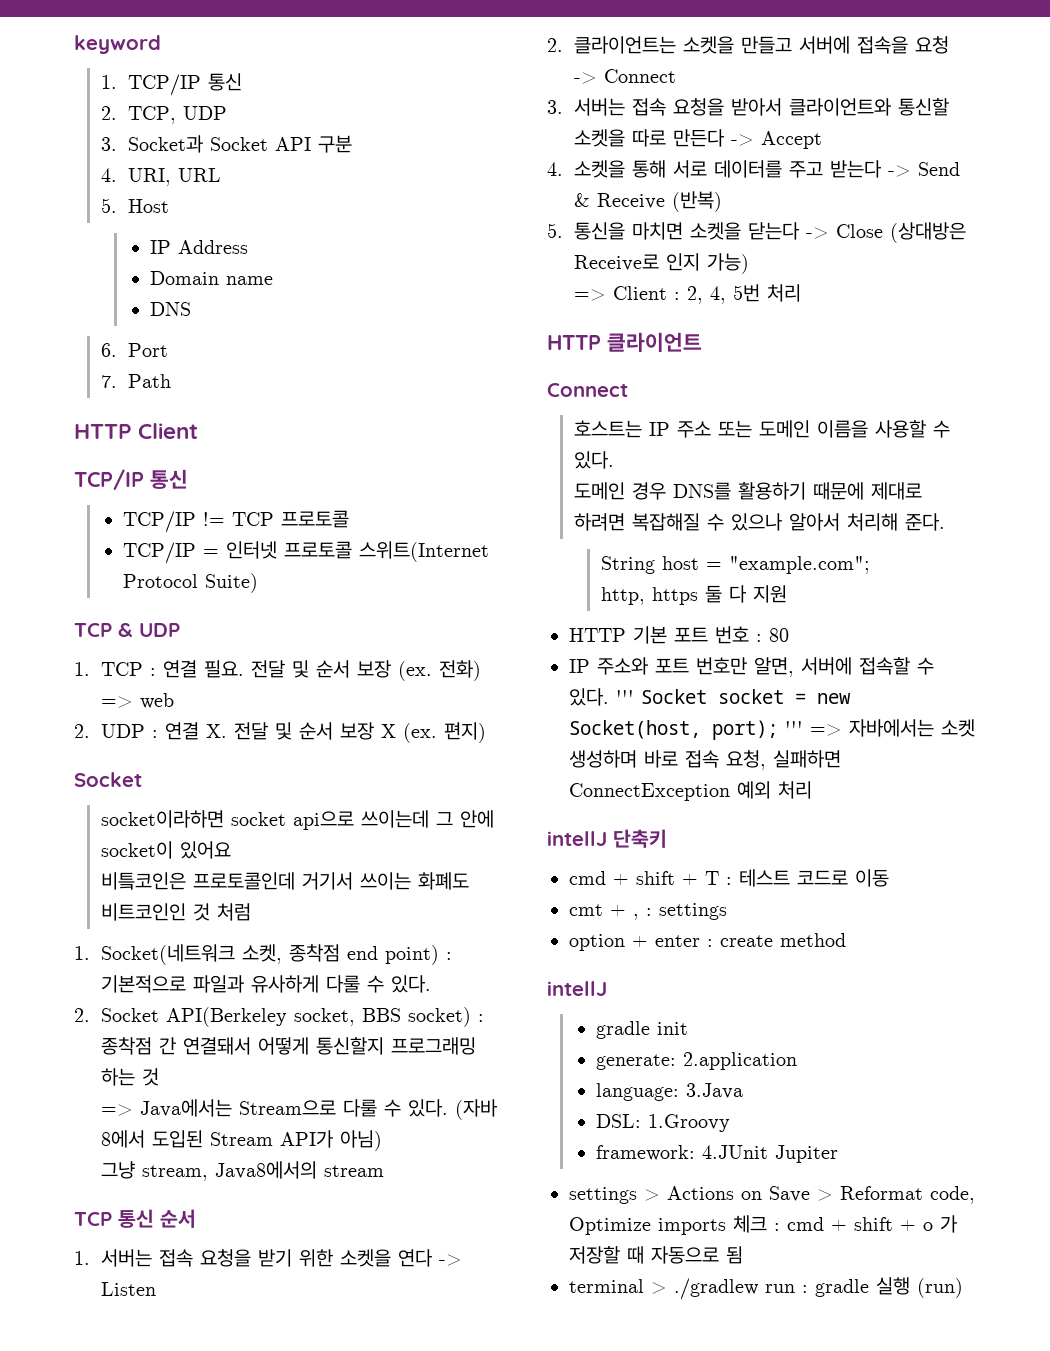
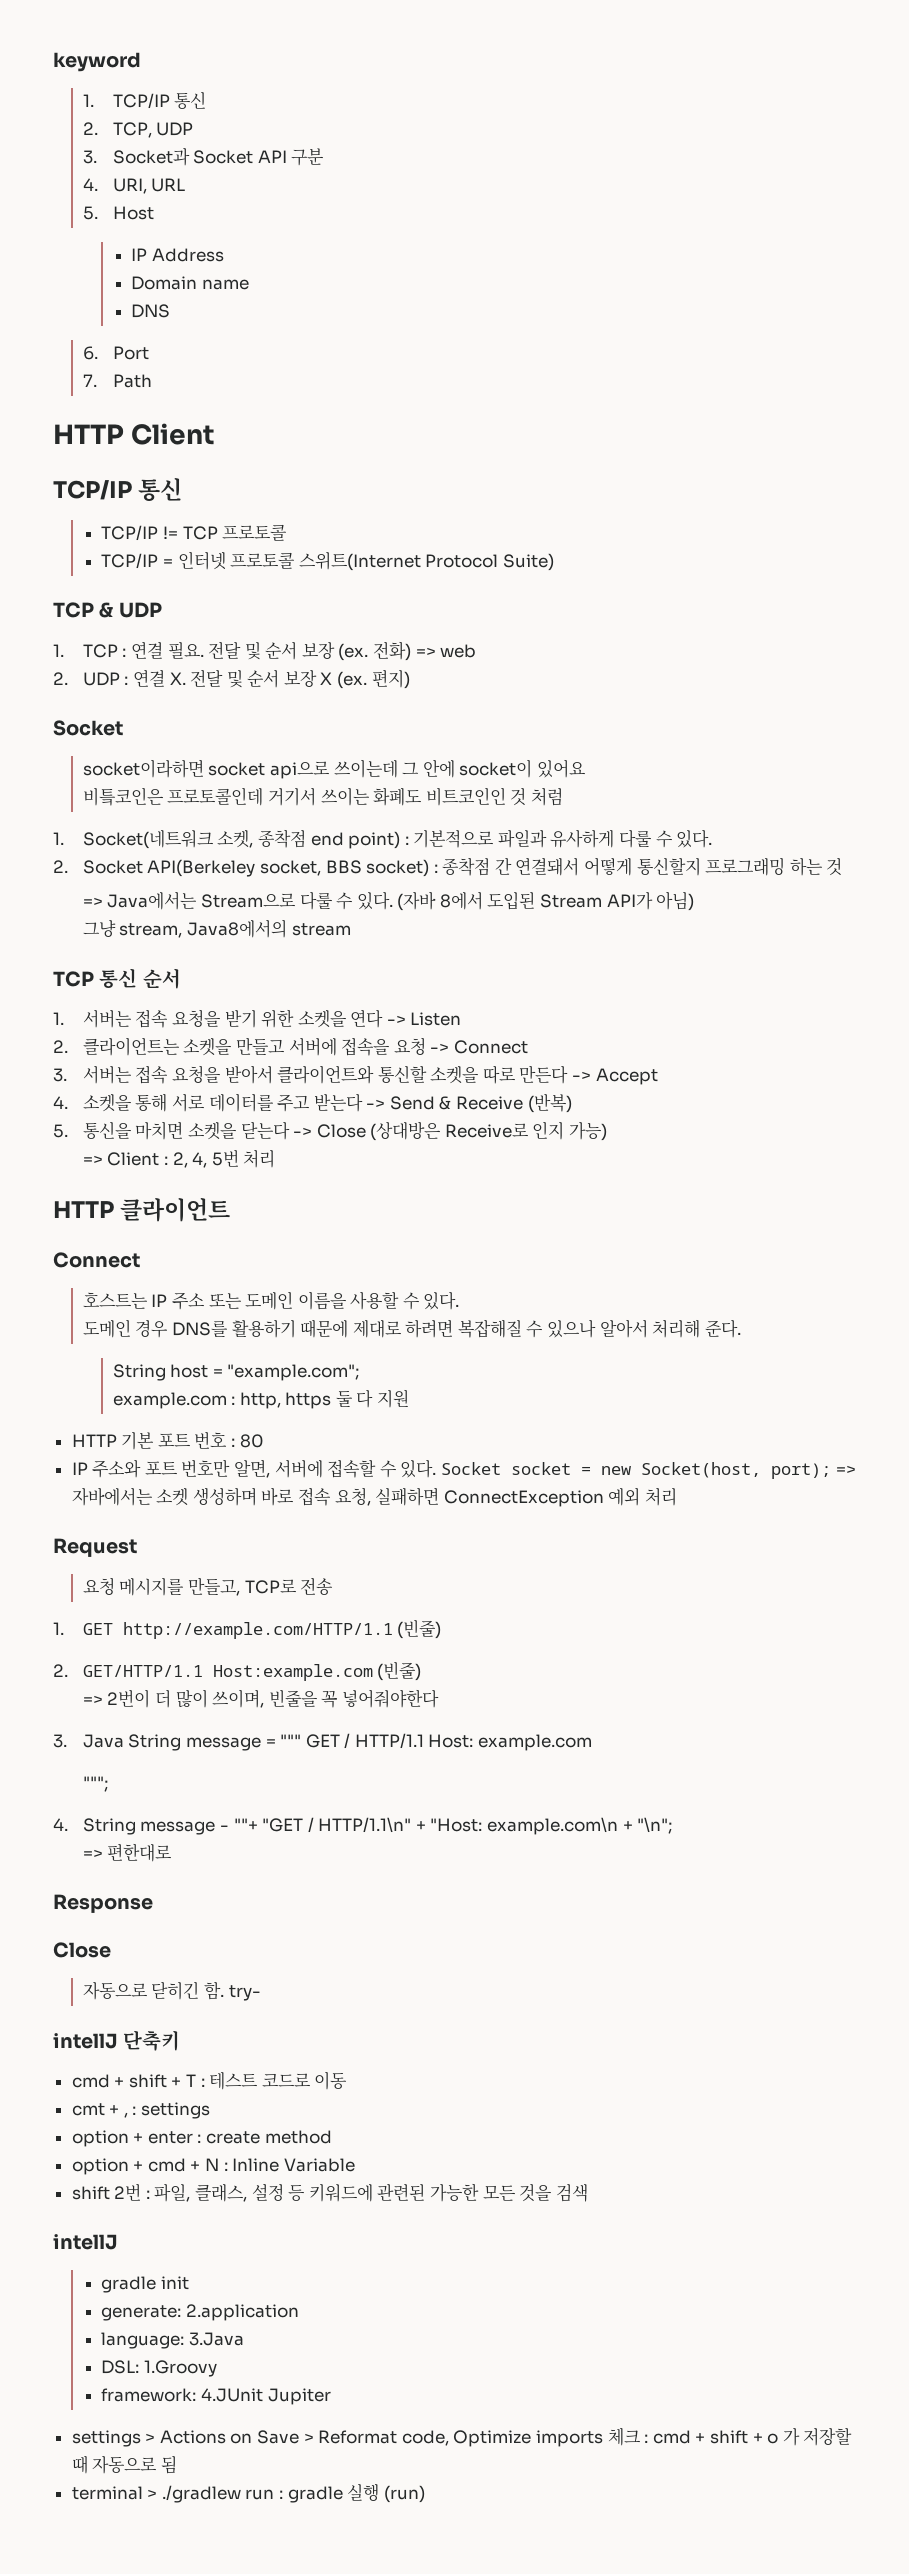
(871, 565) none -> [112,1392,236,1409] example.com :
[616,690,634,704] ''' -> (437, 1469) none
[785,721,803,735] ''' -> (832, 1471) none
(812, 790) none -> [53,1538,137,1557] [82,1577,334,1596] [53,1620,442,1639] [53,1662,422,1681] [82,1689,439,1708] [53,1733,593,1751] [82,1776,108,1792] [53,1817,673,1835] [82,1843,173,1862] [53,1894,153,1913] [53,1942,111,1958] [82,1981,261,2001] // Request // 요청 메시지를 만들고, TCP로 전송 // 1. GET http://example.com/HTTP/1.1 (빈줄) // 2. GET/HTTP/1.1 Host:example.com (빈줄) // => 2번이 더 많이 쓰이며, 빈줄을 꼭 넣어줘야한다 // 3. Java String message = """ GET / HTTP/1.1 Host: example.com // """; // 4. String message - ""+ "GET / HTTP/1.1\n" + "Host: example.com\n + "\n"; // => 편한대로 // Response // Close // 자동으로 닫히긴 함. try-
(846, 940) none -> [71,2158,355,2175] [71,2183,588,2202] // option + cmd + N : Inline Variable // shift 2번 : 파일, 클래스, 설정 등 키워드에 관련된 가능한 모든 것을 검색

